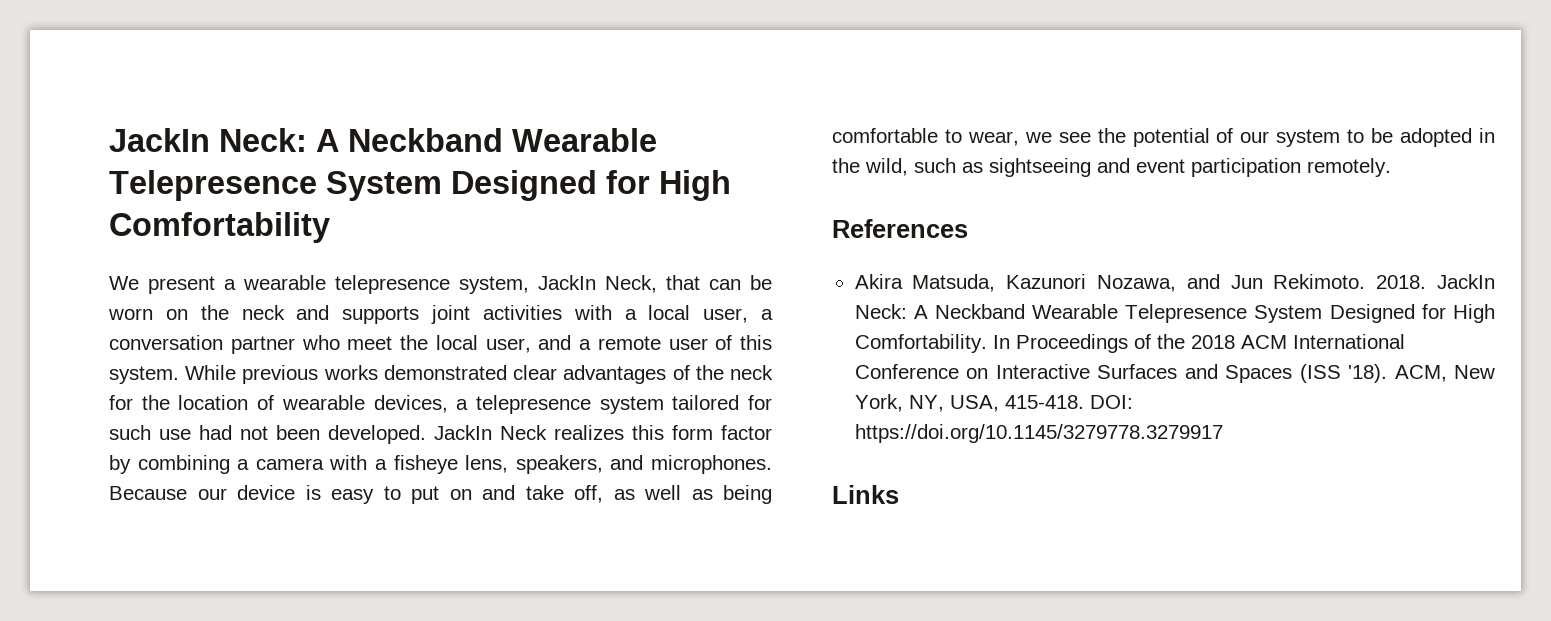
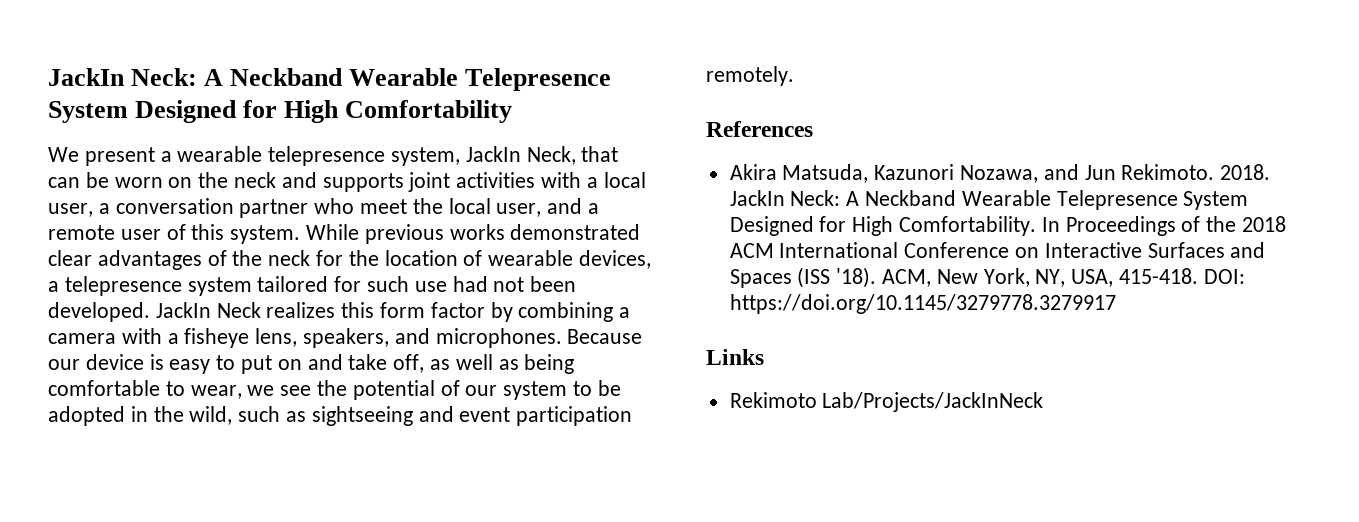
(899, 494) none -> [729,392,1044,412] // Rekimoto Lab/Projects/JackInNeck

